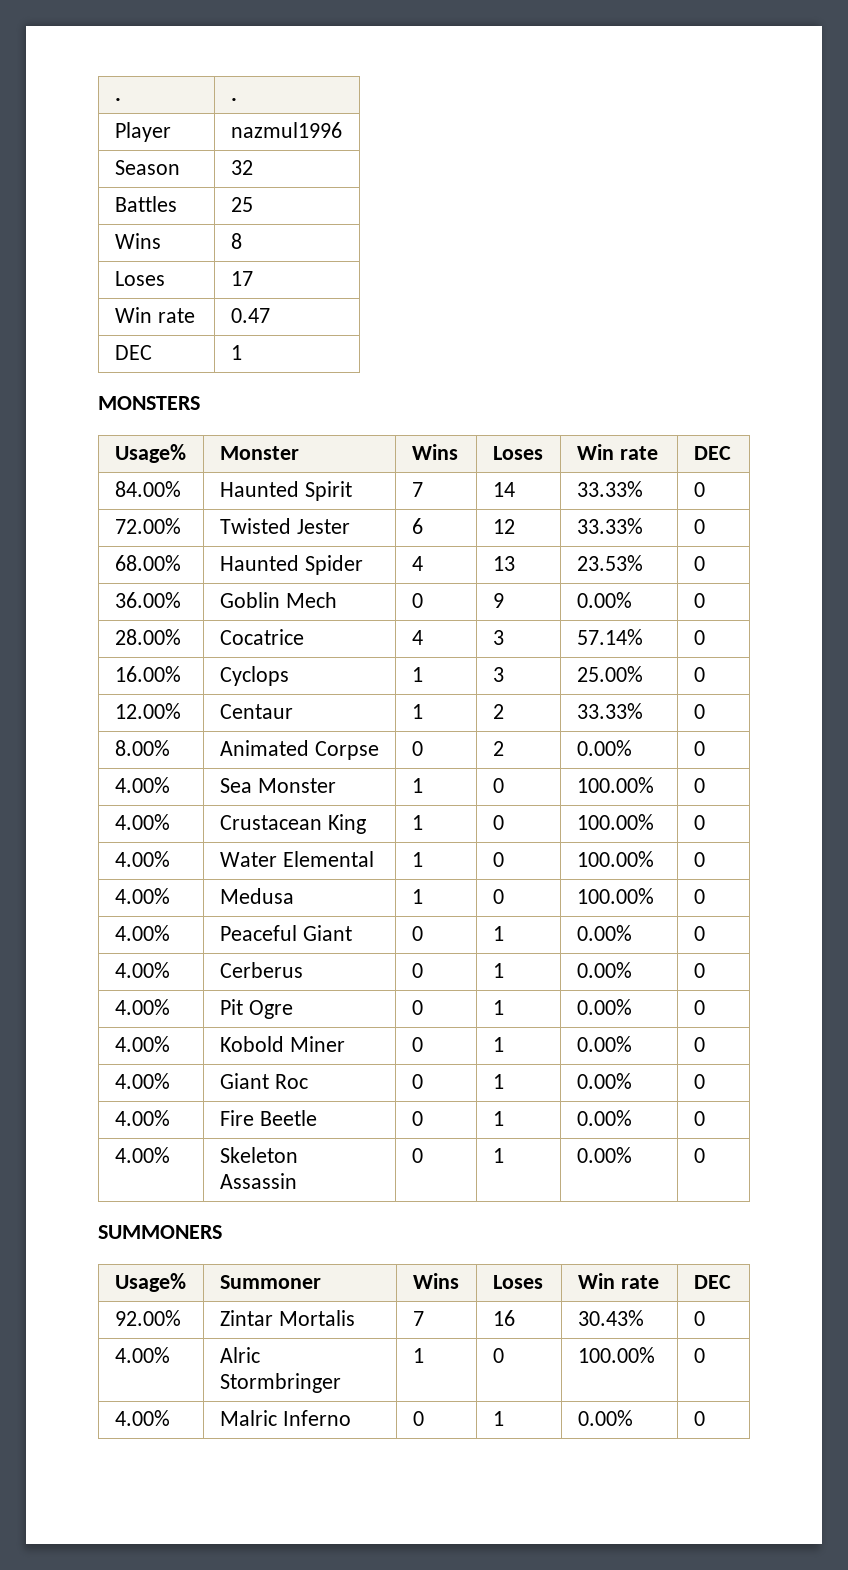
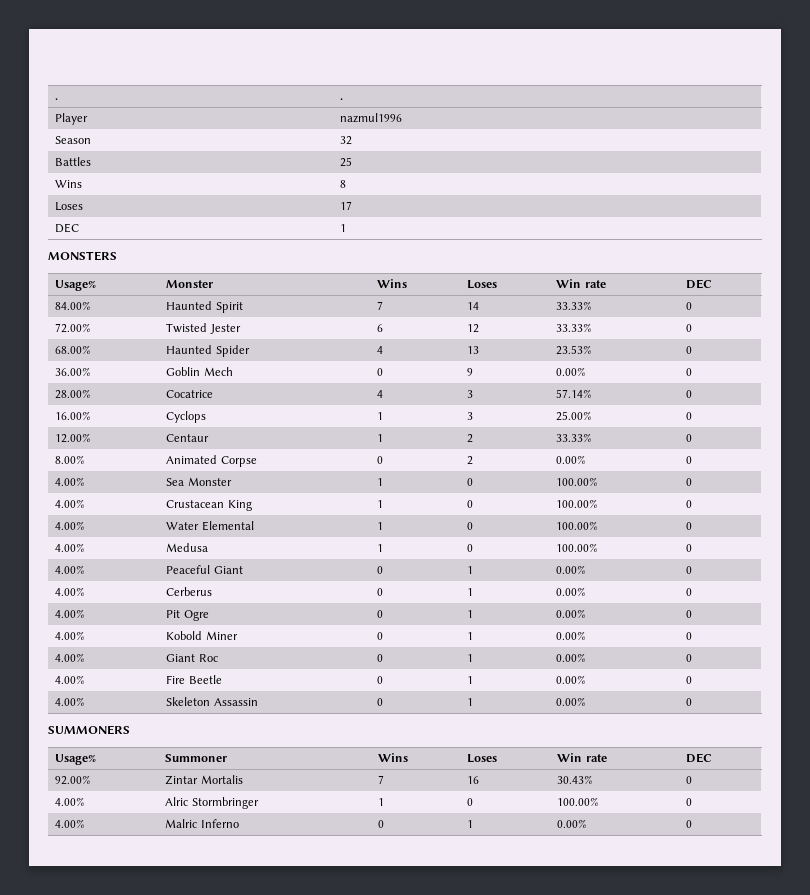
[114,307,195,323] [230,308,270,323] // Win rate | 0.47 -> (353, 205) none

